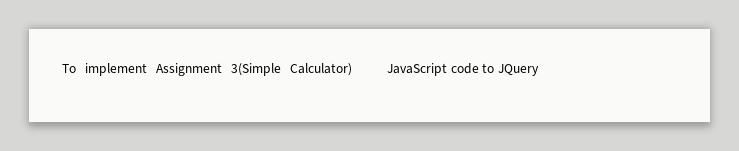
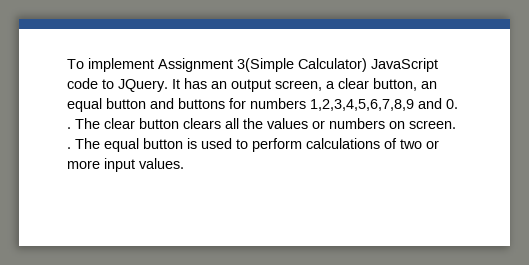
[497,64,539,76] JQuery -> [118,78,437,92] [67,98,458,112] [67,118,456,129] [67,138,439,152] [67,158,184,172] JQuery. It has an output screen, a clear button, an equal button and buttons for numbers 1,2,3,4,5,6,7,8,9 and 0. . The clear button clears all the values or numbers on screen. . The equal button is used to perform calculations of two or more input values.

